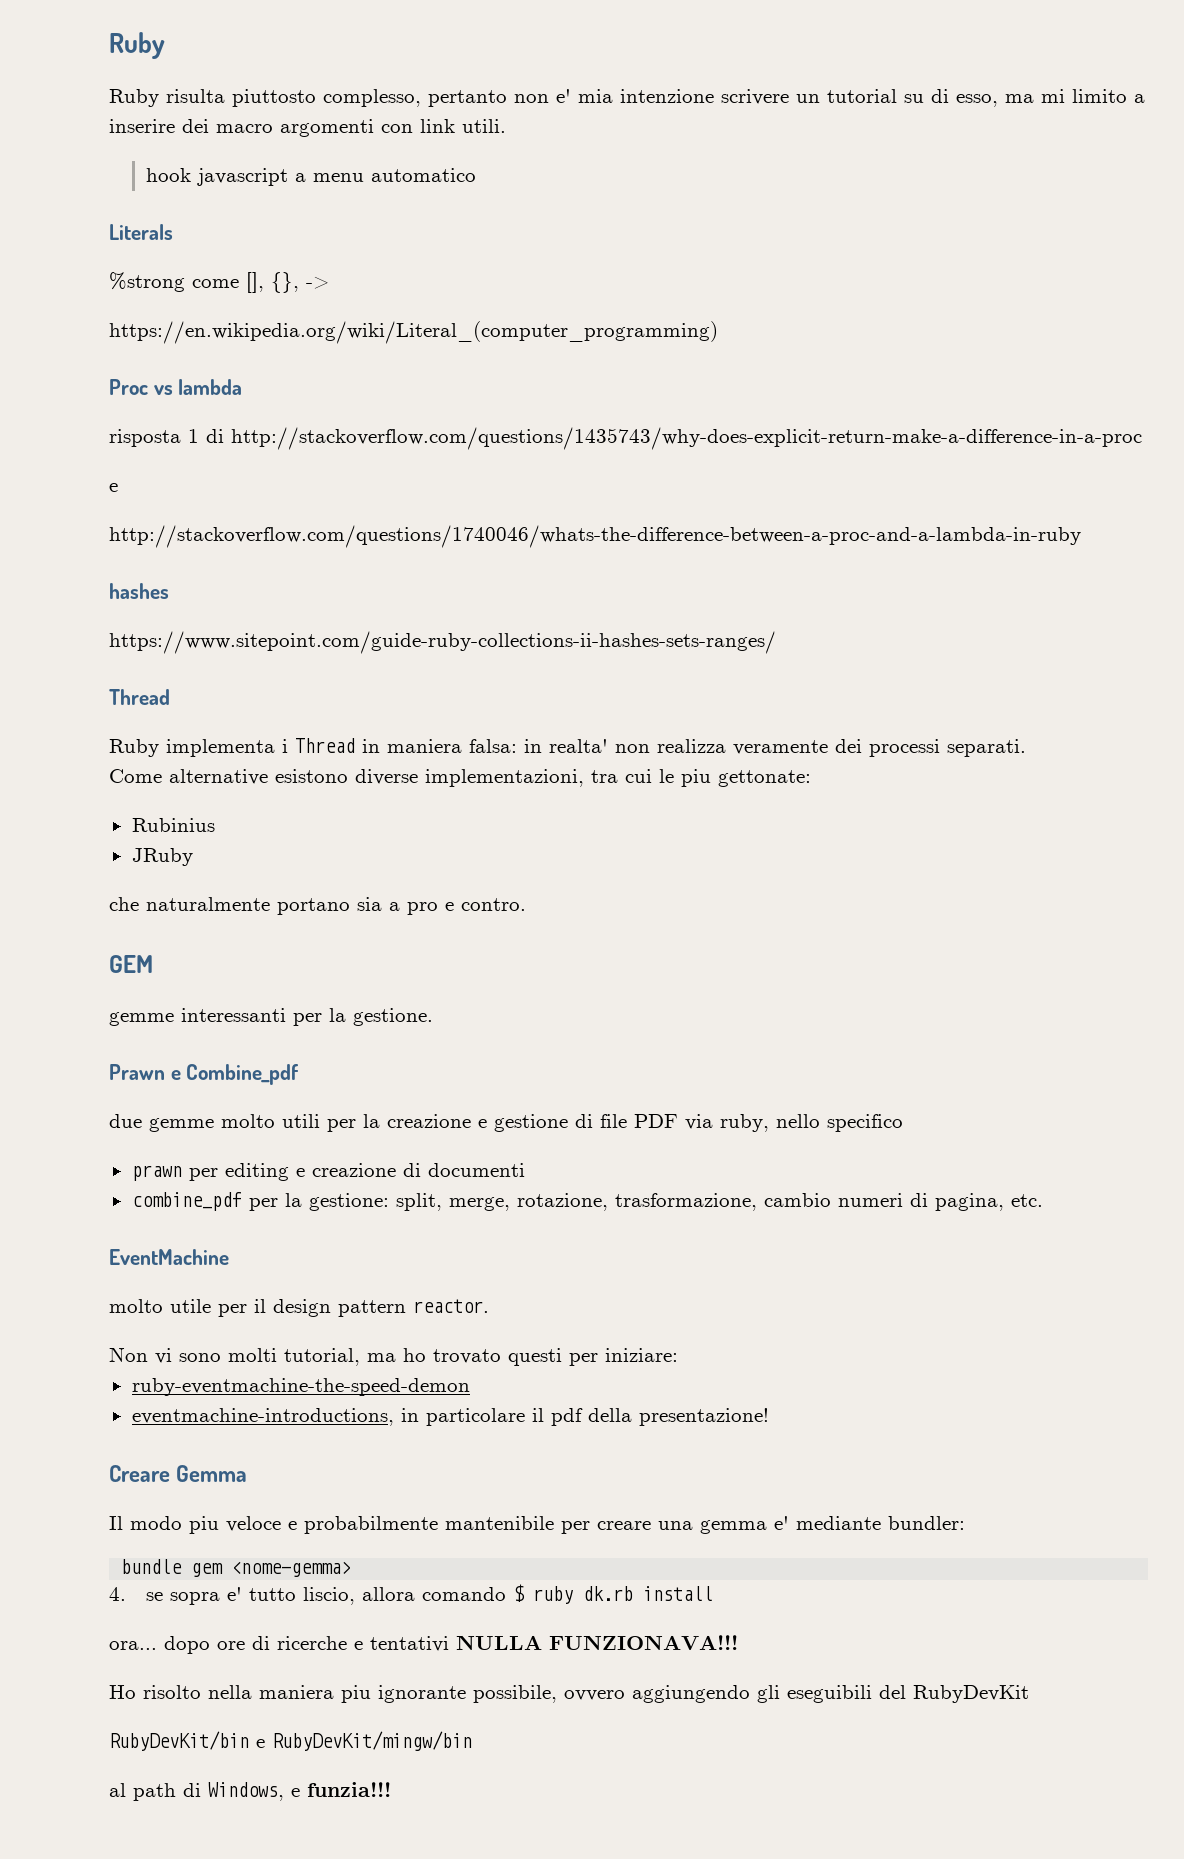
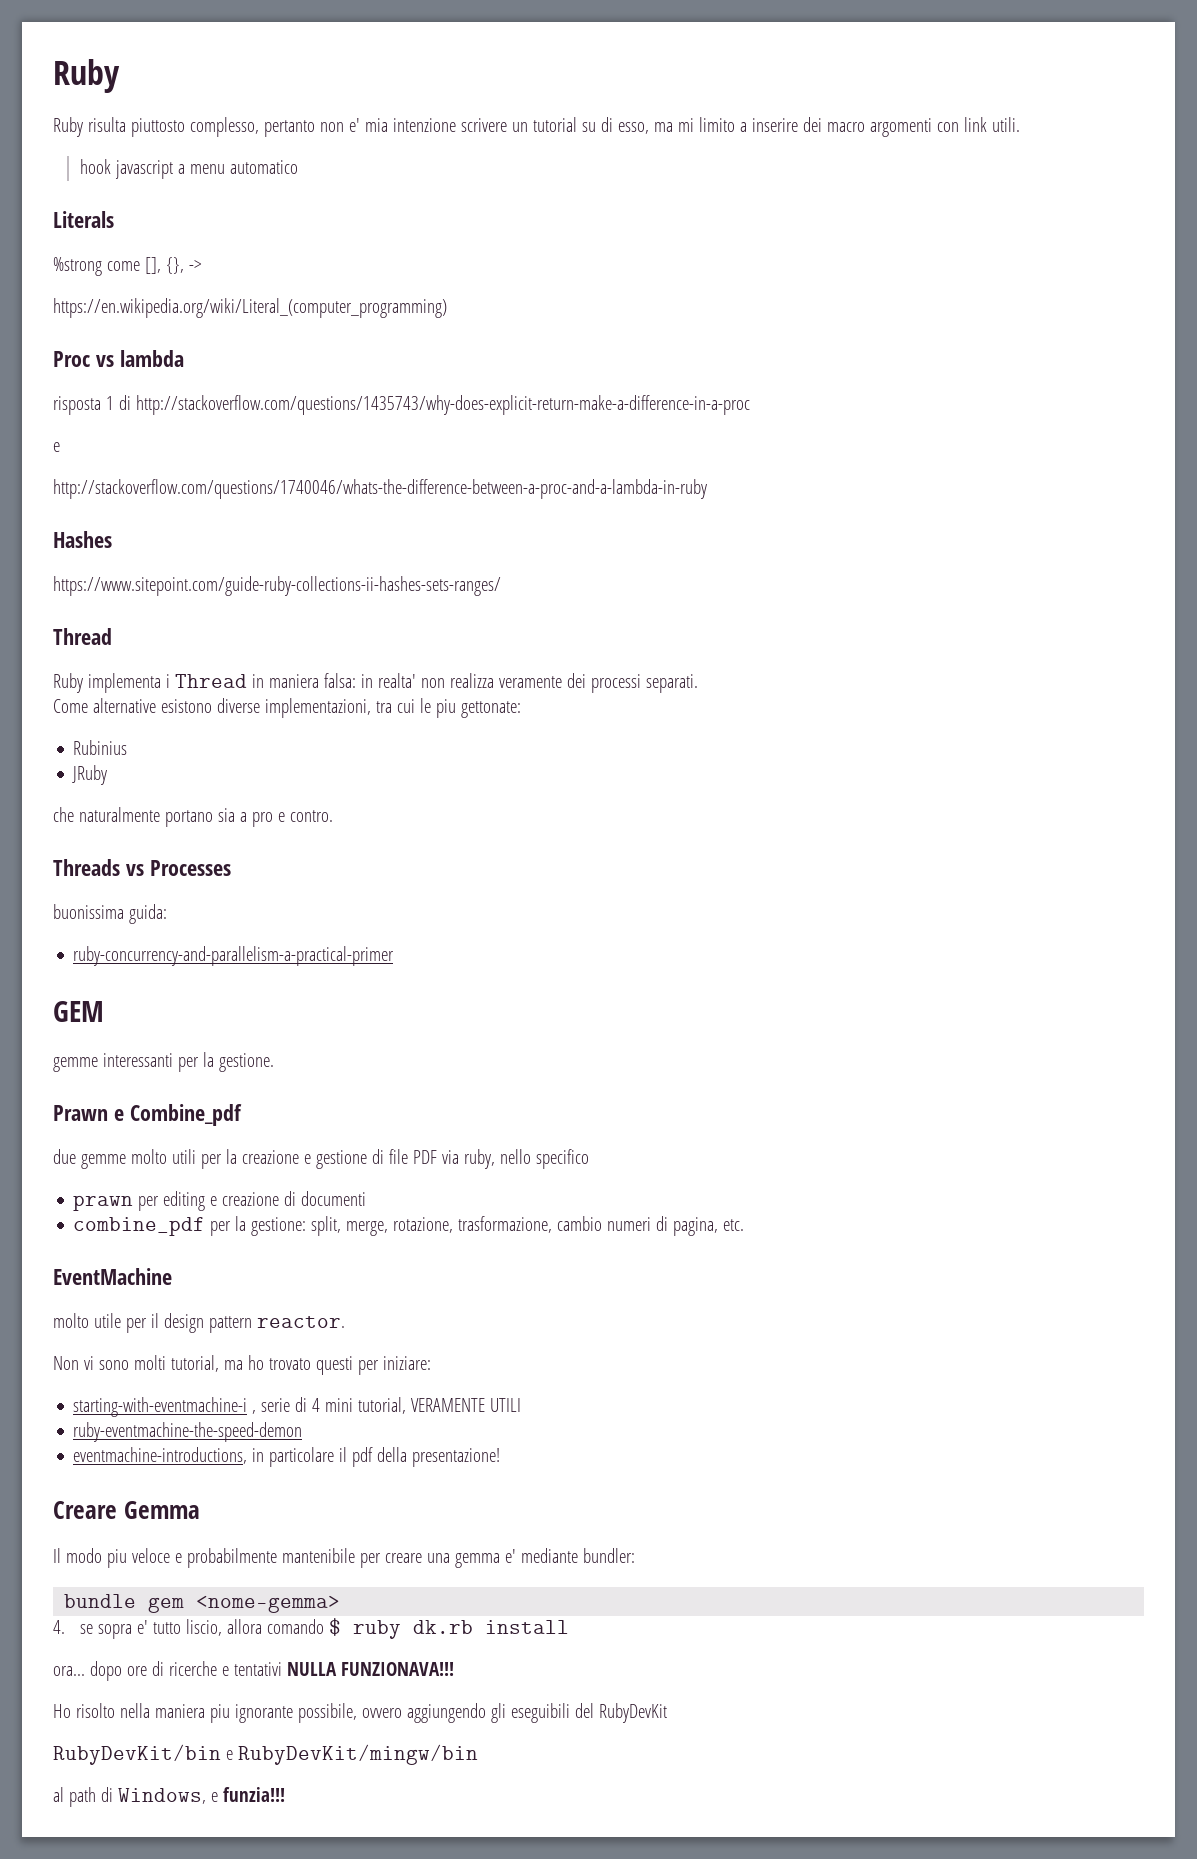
[109,583,169,599] hashes -> [53,531,112,548] Hashes
(526, 904) none -> [53,859,231,876] [53,904,167,924] [73,946,395,966] // Threads vs Processes // buonissima guida: // ruby-concurrency-and-parallelism-a-practical-primer
(678, 1355) none -> [73,1397,522,1417] // starting-with-eventmachine-i , serie di 4 mini tutorial, VERAMENTE UTILI

